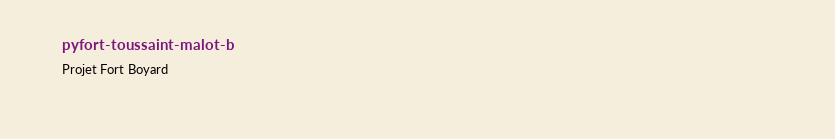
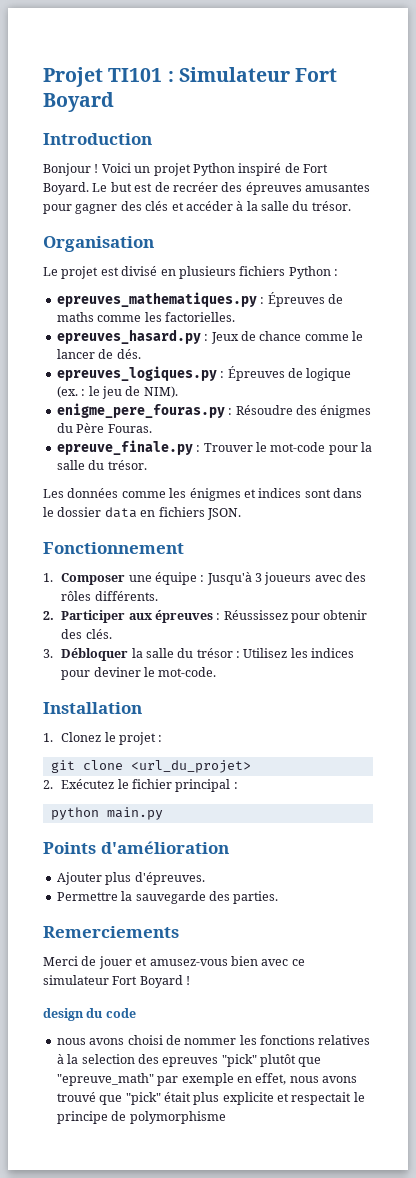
[62,39,235,53] [62,64,168,76] pyfort-toussaint-malot-b // Projet Fort Boyard -> [43,67,338,87] [43,92,114,112] [43,133,152,145] [43,163,328,176] [43,182,370,195] [43,201,351,214] [43,236,154,252] [43,266,338,279] [56,292,343,307] [56,312,235,322] [56,329,363,344] [56,349,141,359] [56,366,352,381] [56,386,178,399] [56,403,372,418] [56,423,152,433] [56,440,372,455] [56,460,147,470] [43,488,362,501] [43,507,241,520] [43,542,184,554] [43,572,367,585] [61,591,158,601] [43,610,368,623] [61,629,112,639] [43,648,355,661] [61,667,217,680] [43,702,142,714] [43,732,163,745] [50,760,251,773] [43,779,238,792] [50,807,163,820] [43,841,229,854] [56,872,205,885] [56,891,279,904] [43,926,179,938] [43,956,305,969] [43,975,191,988] [43,1008,136,1021] [56,1035,371,1045] [56,1054,322,1067] [56,1073,357,1086] [56,1092,365,1105] [56,1111,226,1124] Projet TI101 : Simulateur Fort Boyard // Introduction // Bonjour ! Voici un projet Python inspiré de Fort Boyard. Le but est de recréer des épreuves amusantes pour gagner des clés et accéder à la salle du trésor. // Organisation // Le projet est divisé en plusieurs fichiers Python : // epreuves_mathematiques.py : Épreuves de maths comme les factorielles. // epreuves_hasard.py : Jeux de chance comme le lancer de dés. // epreuves_logiques.py : Épreuves de logique (ex. : le jeu de NIM). // enigme_pere_fouras.py : Résoudre des énigmes du Père Fouras. // epreuve_finale.py : Trouver le mot-code pour la salle du trésor. // Les données comme les énigmes et indices sont dans le dossier data en fichiers JSON. // Fonctionnement // 1. Composer une équipe : Jusqu'à 3 joueurs avec des rôles différents. // 2. Participer aux épreuves : Réussissez pour obtenir des clés. // 3. Débloquer la salle du trésor : Utilisez les indices pour deviner le mot-code. // Installation // 1. Clonez le projet : // git clone <url_du_projet> // 2. Exécutez le fichier principal : // python main.py // Points d'amélioration // Ajouter plus d'épreuves. // Permettre la sauvegarde des parties. // Remerciements // Merci de jouer et amusez-vous bien avec ce simulateur Fort Boyard ! // design du code // nous avons choisi de nommer les fonctions relatives à la selection des epreuves "pick" plutôt que "epreuve_math" par exemple en effet, nous avons trouvé que "pick" était plus explicite et respectait le principe de polymorphisme

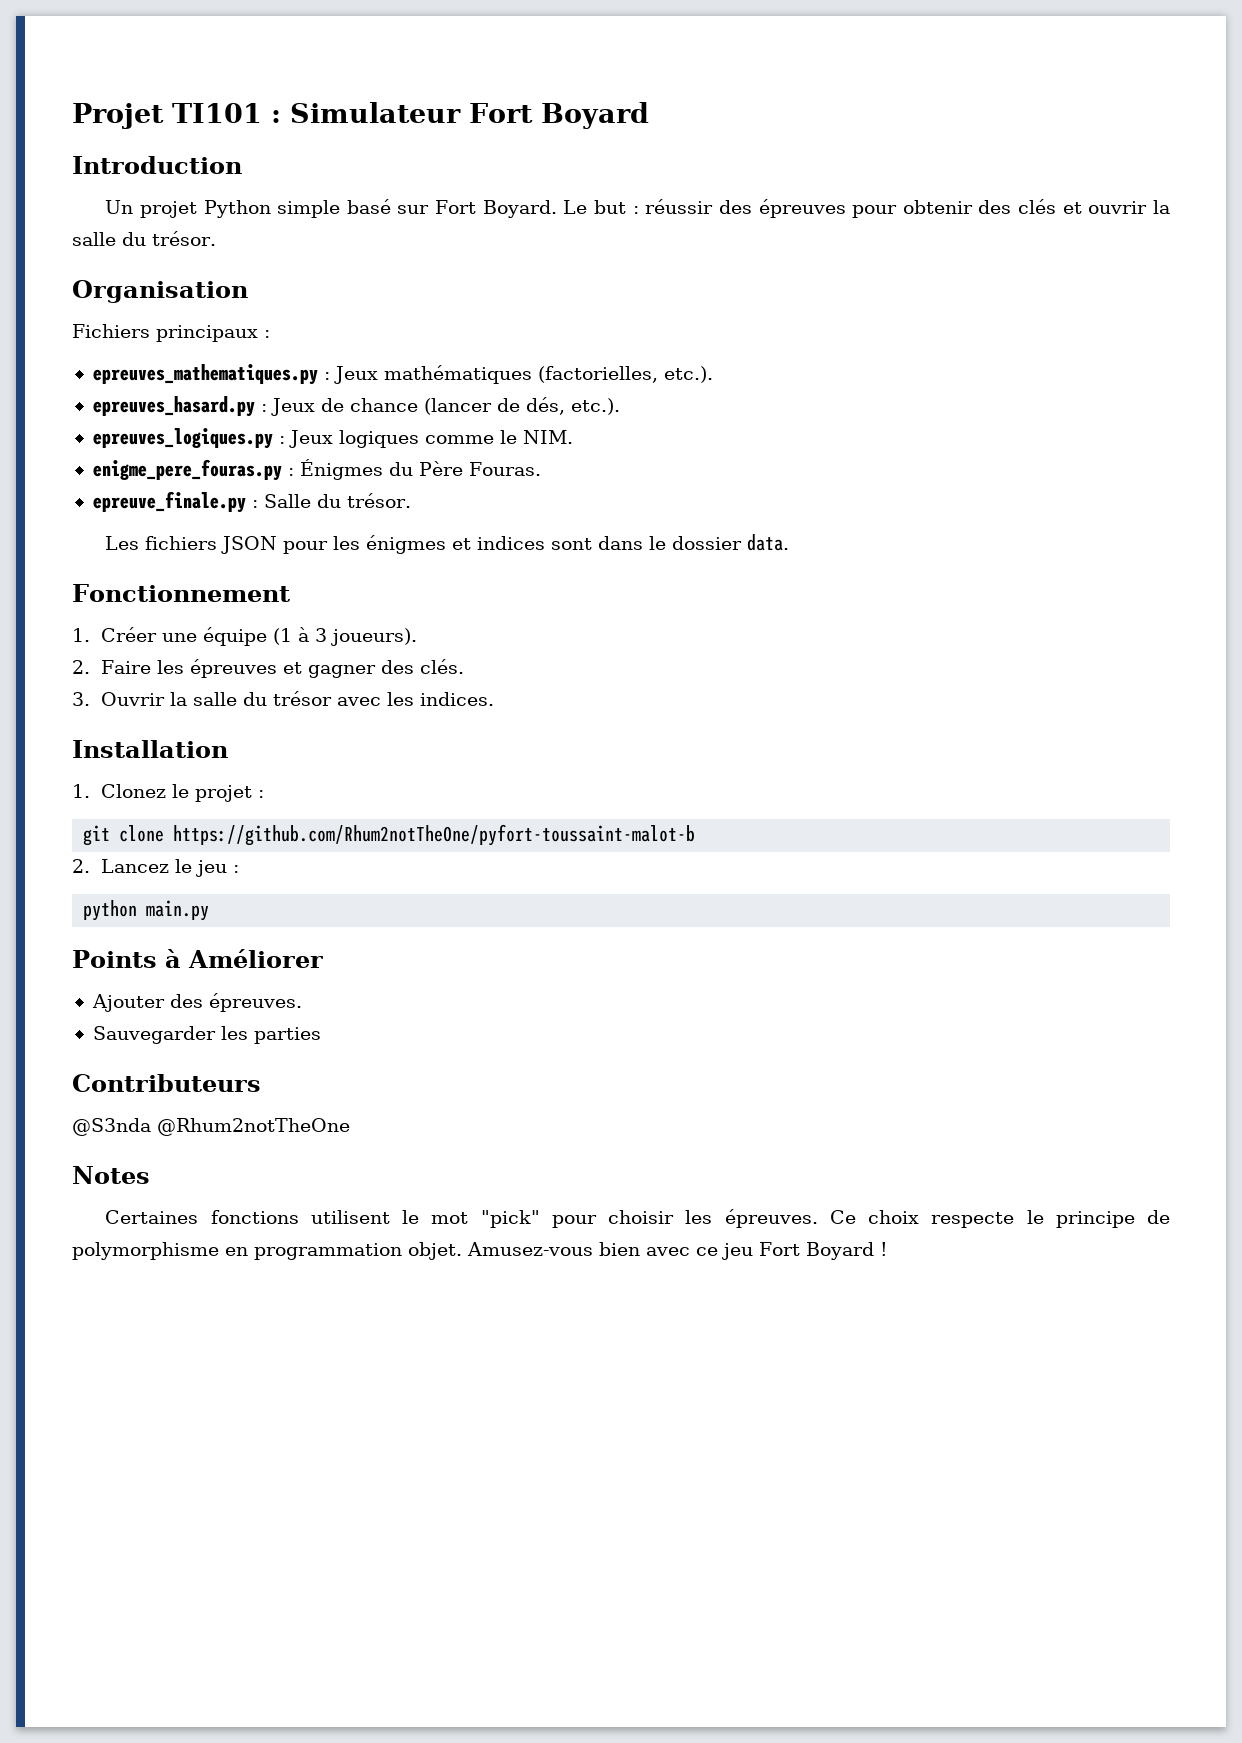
[43,163,328,176] [43,182,370,195] [43,204,118,214] Bonjour ! Voici un projet Python inspiré de Fort Boyard. Le but est de recréer des épreuves amusantes pour gagner -> [105,199,973,218] Un projet Python simple basé sur Fort Boyard. Le but : réussir des épreuves pour obtenir
[185,201,244,211] accéder à -> [1088,201,1148,214] ouvrir
[43,266,338,279] [56,292,343,307] [56,312,235,322] Le projet est divisé en plusieurs fichiers Python : // epreuves_mathematiques.py : Épreuves de maths comme les factorielles. -> [72,324,270,342] [92,364,713,385] Fichiers principaux : // epreuves_mathematiques.py : Jeux mathématiques (factorielles, etc.).
[304,331,363,341] [56,349,141,359] [56,366,352,381] [56,386,178,399] comme le lancer de dés. // epreuves_logiques.py : Épreuves de logique (ex. : le jeu de NIM). -> [423,397,620,415] [92,428,573,449] (lancer de dés, etc.). // epreuves_logiques.py : Jeux logiques comme le NIM.
[235,405,372,418] Résoudre des énigmes -> [299,459,383,480] Énigmes
[203,442,372,455] [56,460,85,470] Trouver le mot-code pour la salle -> [263,494,311,508] Salle
[67,488,166,498] données comme -> [145,536,329,554] fichiers JSON pour
[104,507,241,520] data en fichiers JSON. -> [747,534,790,551] data.
[61,573,126,585] Composer -> [101,627,158,642] Créer
[200,572,367,585] [61,591,158,601] [43,610,368,623] : Jusqu'à 3 joueurs avec des rôles différents. // 2. Participer aux épreuves : Réussissez pour obtenir -> [273,627,418,646] [72,659,377,678] (1 à 3 joueurs). // 2. Faire les épreuves et gagner
[61,648,129,661] Débloquer -> [101,692,166,706] Ouvrir
[236,648,355,658] [61,667,217,680] : Utilisez les indices pour deviner le mot-code. -> [337,692,495,706] avec les indices.
[130,760,251,773] [43,779,231,792] <url_du_projet> // 2. Exécutez le fichier principal -> [173,824,696,846] [72,859,228,877] https://github.com/Rhum2notTheOne/pyfort-toussaint-malot-b // 2. Lancez le jeu
[100,841,229,854] d'amélioration -> [164,949,323,968] à Améliorer
[105,872,205,885] [56,891,279,904] [43,926,179,938] [43,956,305,969] [43,975,191,988] [43,1008,136,1021] [56,1035,371,1045] [56,1054,322,1067] [56,1073,357,1086] [56,1092,365,1105] [56,1111,226,1124] plus d'épreuves. // Permettre la sauvegarde des parties. // Remerciements // Merci de jouer et amusez-vous bien avec ce simulateur Fort Boyard ! // design du code // nous avons choisi de nommer les fonctions relatives à la selection des epreuves "pick" plutôt que "epreuve_math" par exemple en effet, nous avons trouvé que "pick" était plus explicite et respectait le principe de polymorphisme -> [169,993,302,1012] [92,1026,321,1044] [72,1074,261,1092] [72,1118,350,1136] [72,1166,150,1184] [105,1209,1171,1228] [72,1242,888,1260] des épreuves. // Sauvegarder les parties // Contributeurs // @S3nda @Rhum2notTheOne // Notes // Certaines fonctions utilisent le mot "pick" pour choisir les épreuves. Ce choix respecte le principe de polymorphisme en programmation objet. Amusez-vous bien avec ce jeu Fort Boyard !

